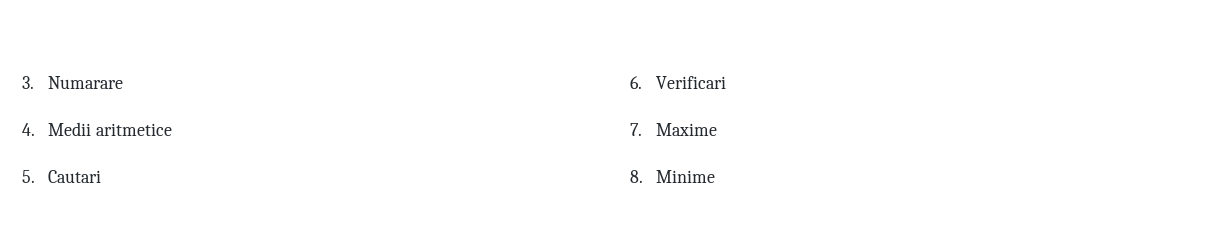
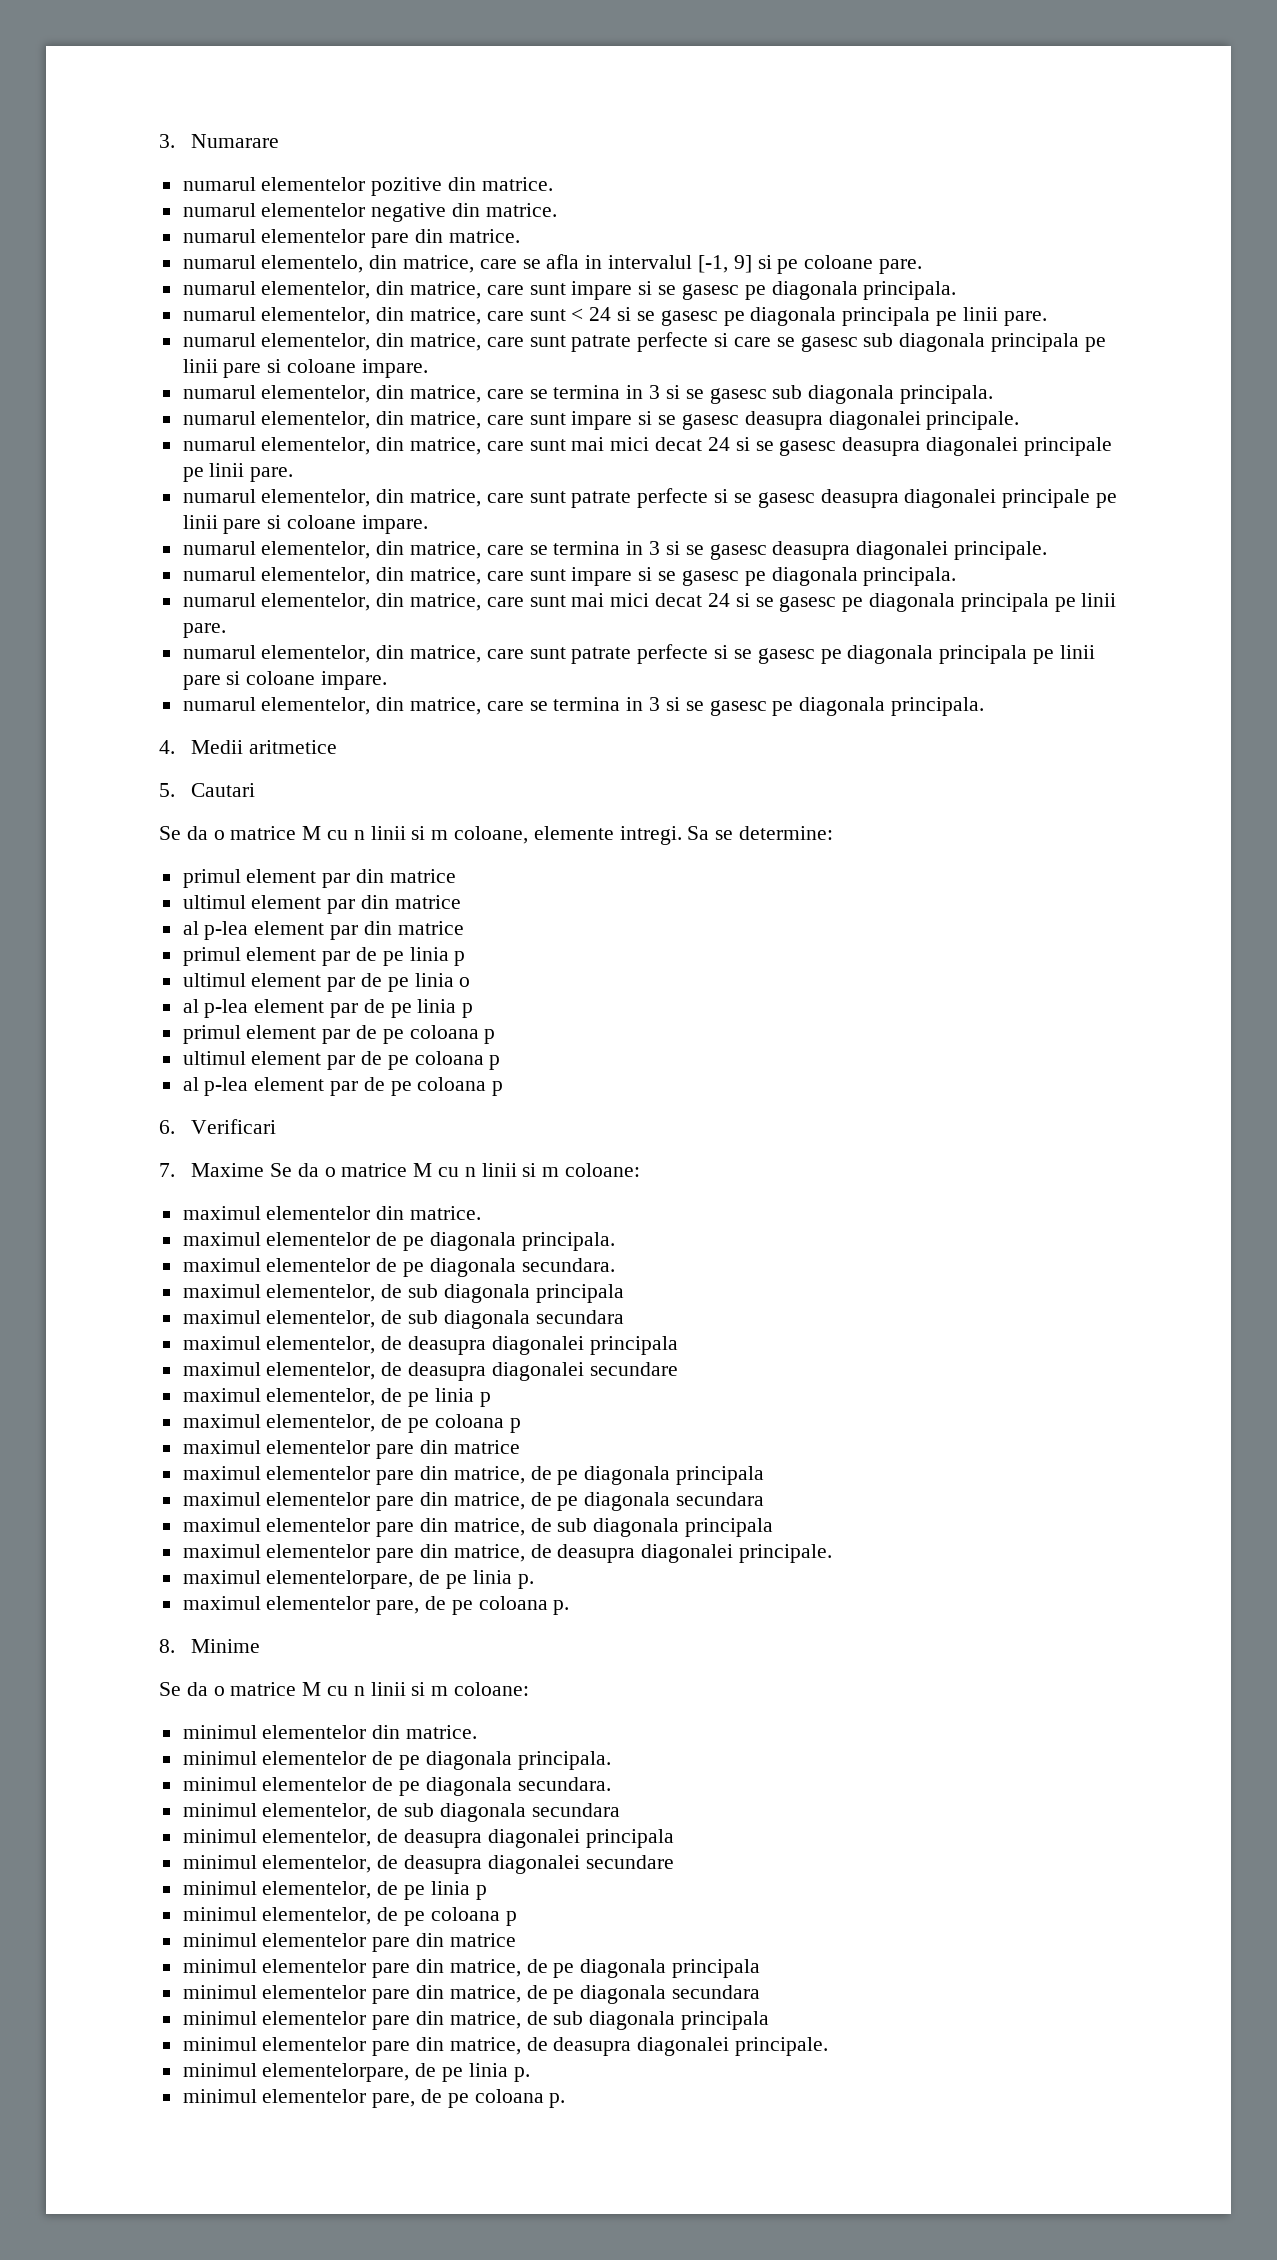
(124, 82) none -> [182,177,553,196] [182,203,557,222] [182,229,520,248] [182,254,922,274] [182,281,957,300] [182,307,1047,326] [182,332,1106,352] [182,359,428,378] [182,385,993,404] [182,411,1020,430] [182,437,1112,456] [182,463,294,482] [182,488,1117,508] [182,515,428,534] [182,541,1047,560] [182,567,957,586] [182,593,1117,612] [182,623,226,638] [182,644,1095,664] [182,671,388,690] [182,697,984,716] // numarul elementelor pozitive din matrice. // numarul elementelor negative din matrice. // numarul elementelor pare din matrice. // numarul elementelo, din matrice, care se afla in intervalul [-1, 9] si pe coloane pare. // numarul elementelor, din matrice, care sunt impare si se gasesc pe diagonala principala. // numarul elementelor, din matrice, care sunt < 24 si se gasesc pe diagonala principala pe linii pare. // numarul elementelor, din matrice, care sunt patrate perfecte si care se gasesc sub diagonala principala pe linii pare si coloane impare. // numarul elementelor, din matrice, care se termina in 3 si se gasesc sub diagonala principala. // numarul elementelor, din matrice, care sunt impare si se gasesc deasupra diagonalei principale. // numarul elementelor, din matrice, care sunt mai mici decat 24 si se gasesc deasupra diagonalei principale pe linii pare. // numarul elementelor, din matrice, care sunt patrate perfecte si se gasesc deasupra diagonalei principale pe linii pare si coloane impare. // numarul elementelor, din matrice, care se termina in 3 si se gasesc deasupra diagonalei principale. // numarul elementelor, din matrice, care sunt impare si se gasesc pe diagonala principala. // numarul elementelor, din matrice, care sunt mai mici decat 24 si se gasesc pe diagonala principala pe linii pare. // numarul elementelor, din matrice, care sunt patrate perfecte si se gasesc pe diagonala principala pe linii pare si coloane impare. // numarul elementelor, din matrice, care se termina in 3 si se gasesc pe diagonala principala.
[630,76,727,89] [630,123,718,136] [630,170,716,183] 6. Verificari // 7. Maxime // 8. Minime -> [159,826,834,845] [182,869,456,888] [182,895,461,914] [182,921,464,940] [182,947,466,966] [182,973,471,992] [182,999,474,1018] [182,1025,496,1044] [182,1051,501,1070] [182,1077,504,1096] [159,1119,277,1134] [159,1163,640,1177] [182,1206,482,1220] [182,1232,615,1251] [182,1258,615,1277] [182,1284,624,1303] [182,1310,624,1329] [182,1336,678,1355] [182,1362,678,1381] [182,1388,491,1407] [182,1414,521,1433] [182,1440,520,1459] [182,1466,765,1485] [182,1492,765,1511] [182,1518,774,1537] [182,1544,833,1563] [182,1570,534,1589] [182,1596,570,1615] [159,1639,261,1653] [159,1682,530,1696] [182,1725,478,1739] [182,1751,611,1770] [182,1777,611,1796] [182,1803,620,1822] [182,1829,674,1848] [182,1855,674,1874] [182,1881,487,1900] [182,1907,517,1926] [182,1933,516,1952] [182,1959,761,1978] [182,1985,761,2004] [182,2011,770,2030] [182,2037,829,2056] [182,2063,530,2082] [182,2089,566,2108] Se da o matrice M cu n linii si m coloane, elemente intregi. Sa se determine: // primul element par din matrice // ultimul element par din matrice // al p-lea element par din matrice // primul element par de pe linia p // ultimul element par de pe linia o // al p-lea element par de pe linia p // primul element par de pe coloana p // ultimul element par de pe coloana p // al p-lea element par de pe coloana p // 6. Verificari // 7. Maxime Se da o matrice M cu n linii si m coloane: // maximul elementelor din matrice. // maximul elementelor de pe diagonala principala. // maximul elementelor de pe diagonala secundara. // maximul elementelor, de sub diagonala principala // maximul elementelor, de sub diagonala secundara // maximul elementelor, de deasupra diagonalei principala // maximul elementelor, de deasupra diagonalei secundare // maximul elementelor, de pe linia p // maximul elementelor, de pe coloana p // maximul elementelor pare din matrice // maximul elementelor pare din matrice, de pe diagonala principala // maximul elementelor pare din matrice, de pe diagonala secundara // maximul elementelor pare din matrice, de sub diagonala principala // maximul elementelor pare din matrice, de deasupra diagonalei principale. // maximul elementelorpare, de pe linia p. // maximul elementelor pare, de pe coloana p. // 8. Minime // Se da o matrice M cu n linii si m coloane: // minimul elementelor din matrice. // minimul elementelor de pe diagonala principala. // minimul elementelor de pe diagonala secundara. // minimul elementelor, de sub diagonala secundara // minimul elementelor, de deasupra diagonalei principala // minimul elementelor, de deasupra diagonalei secundare // minimul elementelor, de pe linia p // minimul elementelor, de pe coloana p // minimul elementelor pare din matrice // minimul elementelor pare din matrice, de pe diagonala principala // minimul elementelor pare din matrice, de pe diagonala secundara // minimul elementelor pare din matrice, de sub diagonala principala // minimul elementelor pare din matrice, de deasupra diagonalei principale. // minimul elementelorpare, de pe linia p. // minimul elementelor pare, de pe coloana p.

